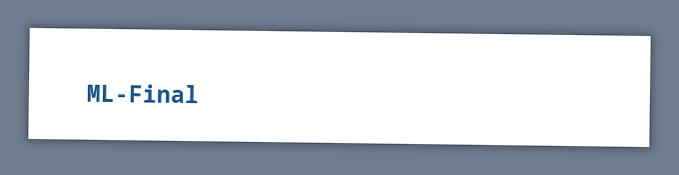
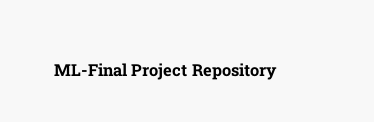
(200, 93) none -> [131,63,277,80] Project Repository

